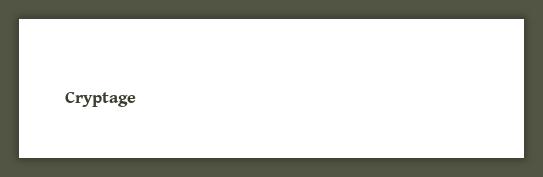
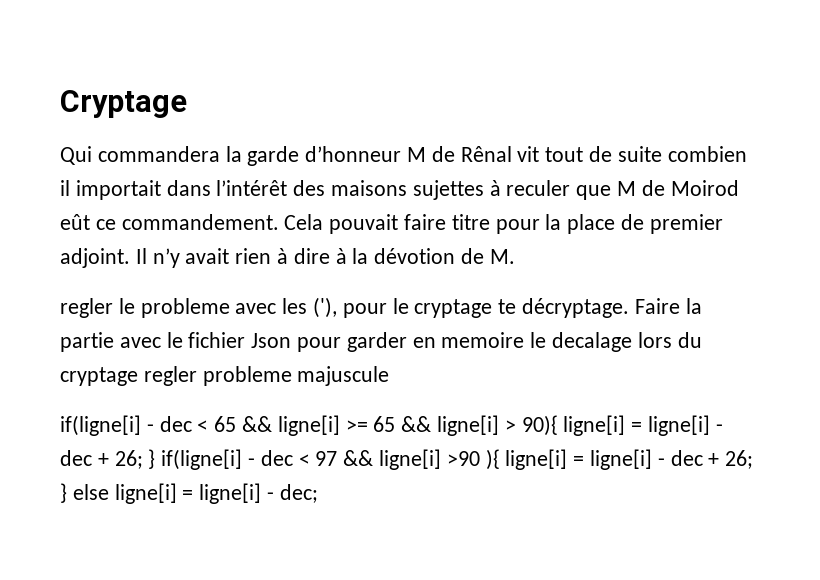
(136, 99) none -> [60,146,747,166] [60,180,739,200] [60,214,723,234] [60,248,515,268] [60,297,702,318] [60,332,702,352] [60,366,390,386] [60,415,723,436] [60,449,754,470] [60,483,318,504] // Qui commandera la garde d’honneur M de Rênal vit tout de suite combien il importait dans l’intérêt des maisons sujettes à reculer que M de Moirod eût ce commandement. Cela pouvait faire titre pour la place de premier adjoint. Il n’y avait rien à dire à la dévotion de M. // regler le probleme avec les ('), pour le cryptage te décryptage. Faire la partie avec le fichier Json pour garder en memoire le decalage lors du cryptage regler probleme majuscule // if(ligne[i] - dec < 65 && ligne[i] >= 65 && ligne[i] > 90){ ligne[i] = ligne[i] - dec + 26; } if(ligne[i] - dec < 97 && ligne[i] >90 ){ ligne[i] = ligne[i] - dec + 26; } else ligne[i] = ligne[i] - dec;

